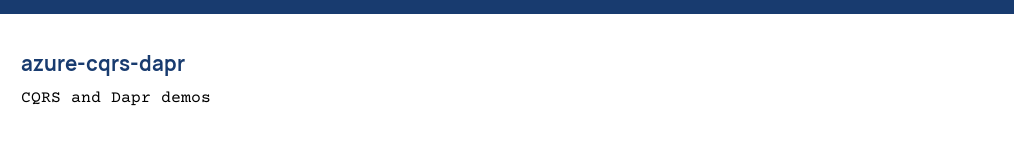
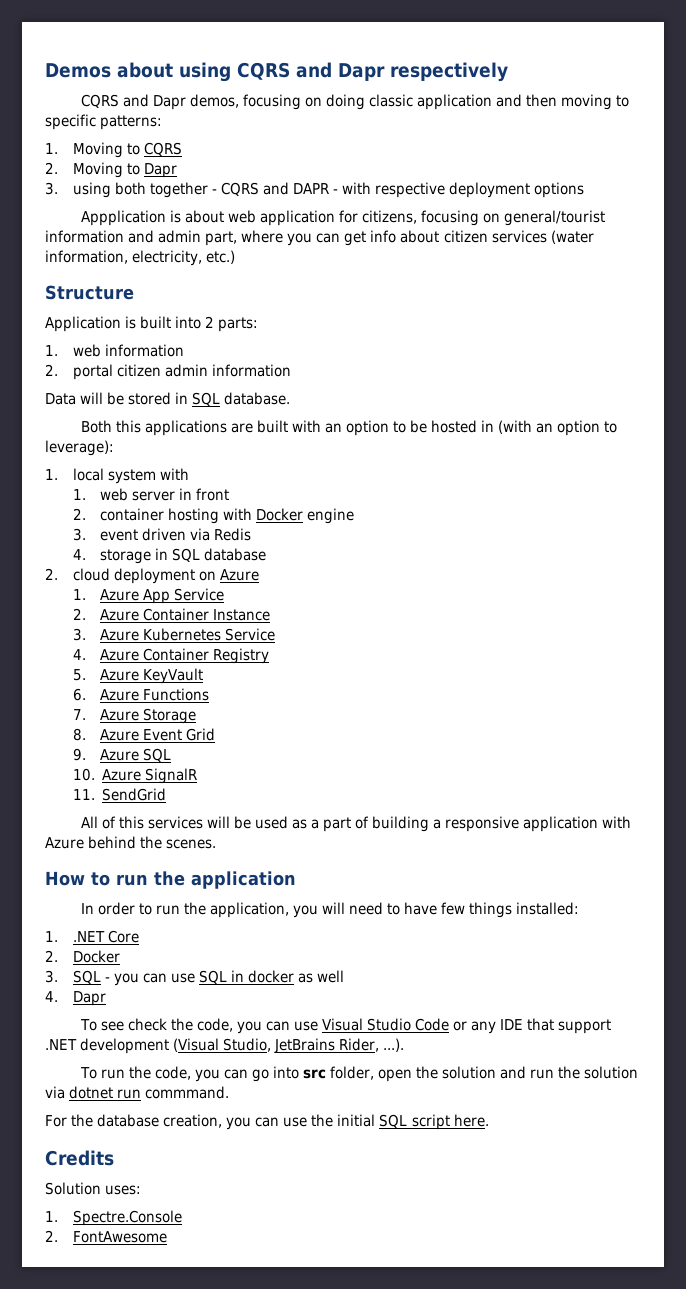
[21,55,185,76] [21,91,211,106] azure-cqrs-dapr // CQRS and Dapr demos -> [45,62,508,82] [80,94,630,110] [45,114,163,130] [45,142,182,158] [45,162,177,178] [45,182,585,198] [80,210,606,226] [45,230,594,246] [45,250,236,266] [45,285,134,300] [45,316,259,332] [45,344,184,357] [45,364,291,380] [45,392,291,406] [80,420,618,436] [45,440,114,456] [45,468,189,484] [72,488,230,501] [72,508,355,524] [72,528,252,541] [72,548,267,564] [45,568,259,584] [72,588,225,604] [72,608,271,621] [72,628,276,641] [72,648,270,664] [72,668,204,684] [72,688,210,701] [72,708,197,724] [72,728,216,741] [72,748,172,762] [72,768,198,784] [72,788,167,801] [80,816,632,832] [45,836,217,849] [45,871,296,889] [80,902,580,918] [45,930,139,943] [45,950,120,963] [45,970,344,986] [45,991,106,1006] [79,1018,612,1034] [45,1038,405,1054] [79,1066,639,1082] [45,1086,230,1099] [45,1114,489,1130] [45,1150,114,1166] [45,1182,142,1195] [45,1210,182,1226] [45,1230,167,1243] Demos about using CQRS and Dapr respectively // CQRS and Dapr demos, focusing on doing classic application and then moving to specific patterns: // 1. Moving to CQRS // 2. Moving to Dapr // 3. using both together - CQRS and DAPR - with respective deployment options // Appplication is about web application for citizens, focusing on general/tourist information and admin part, where you can get info about citizen services (water information, electricity, etc.) // Structure // Application is built into 2 parts: // 1. web information // 2. portal citizen admin information // Data will be stored in SQL database. // Both this applications are built with an option to be hosted in (with an option to leverage): // 1. local system with // 1. web server in front // 2. container hosting with Docker engine // 3. event driven via Redis // 4. storage in SQL database // 2. cloud deployment on Azure // 1. Azure App Service // 2. Azure Container Instance // 3. Azure Kubernetes Service // 4. Azure Container Registry // 5. Azure KeyVault // 6. Azure Functions // 7. Azure Storage // 8. Azure Event Grid // 9. Azure SQL // 10. Azure SignalR // 11. SendGrid // All of this services will be used as a part of building a responsive application with Azure behind the scenes. // How to run the application // In order to run the application, you will need to have few things installed: // 1. .NET Core // 2. Docker // 3. SQL - you can use SQL in docker as well // 4. Dapr // To see check the code, you can use Visual Studio Code or any IDE that support .NET development (Visual Studio, JetBrains Rider, ...). // To run the code, you can go into src folder, open the solution and run the solution via dotnet run commmand. // For the database creation, you can use the initial SQL script here. // Credits // Solution uses: // 1. Spectre.Console // 2. FontAwesome

